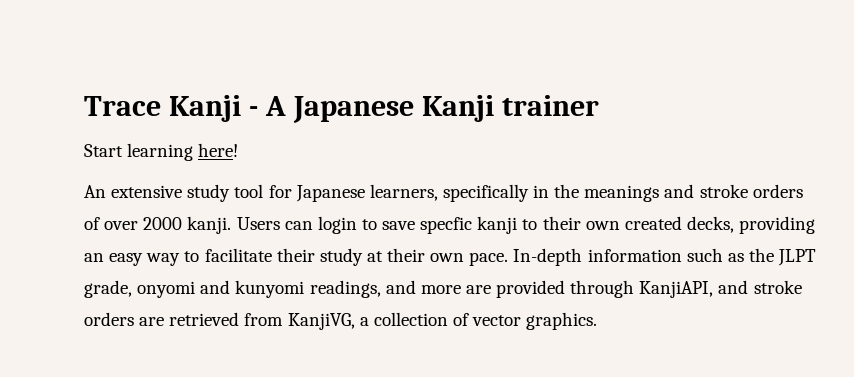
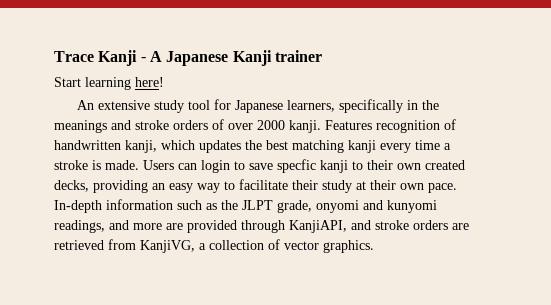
(232, 225) none -> [325,119,456,133] [54,140,451,153] [54,160,139,170] Features recognition of handwritten kanji, which updates the best matching kanji every time a stroke is made.

